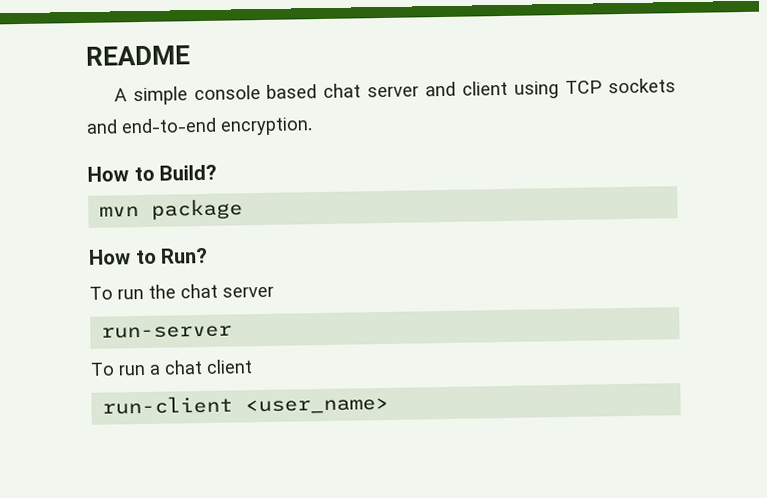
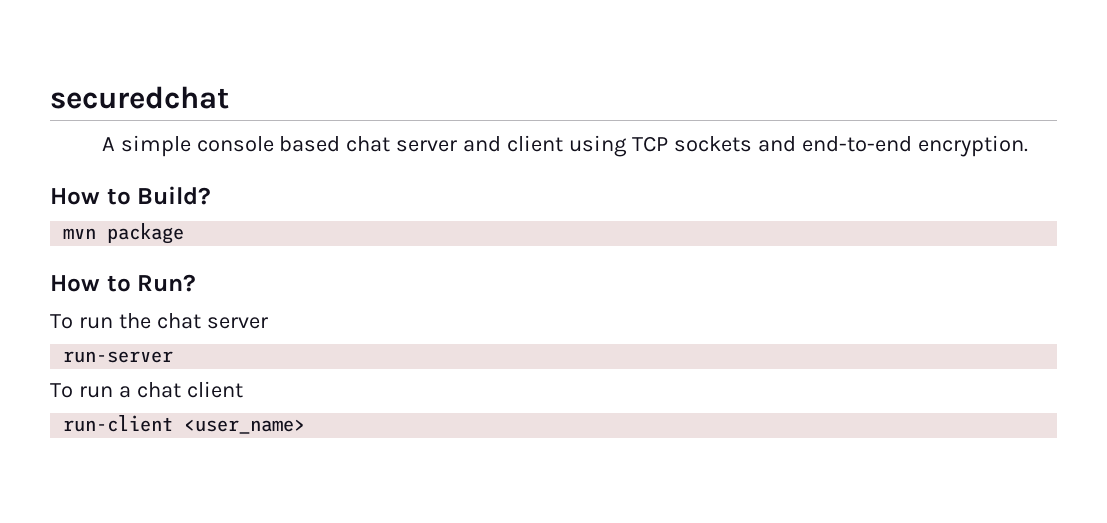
[85,45,190,66] README -> [50,86,229,109] securedchat

